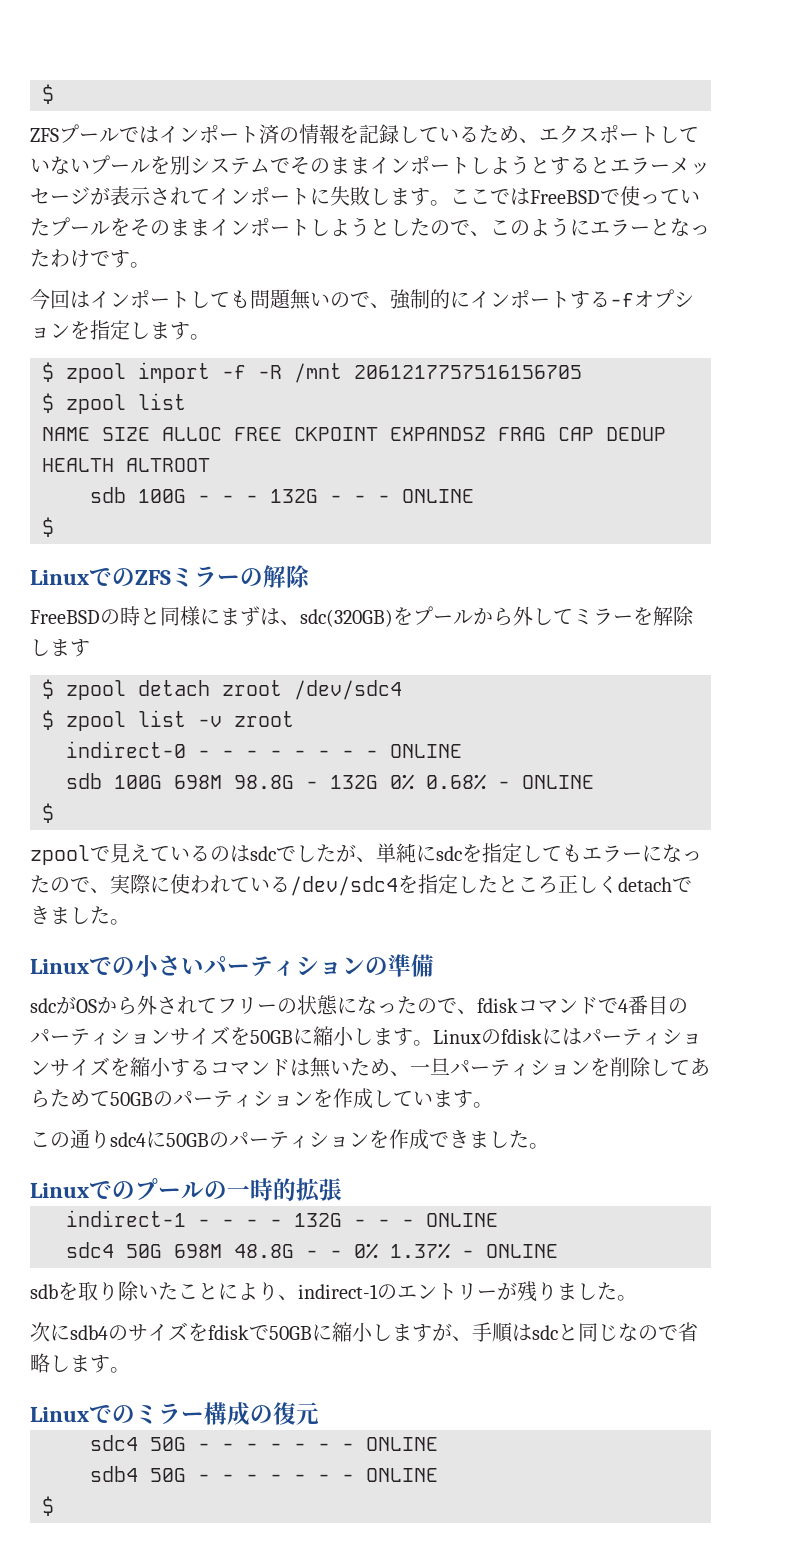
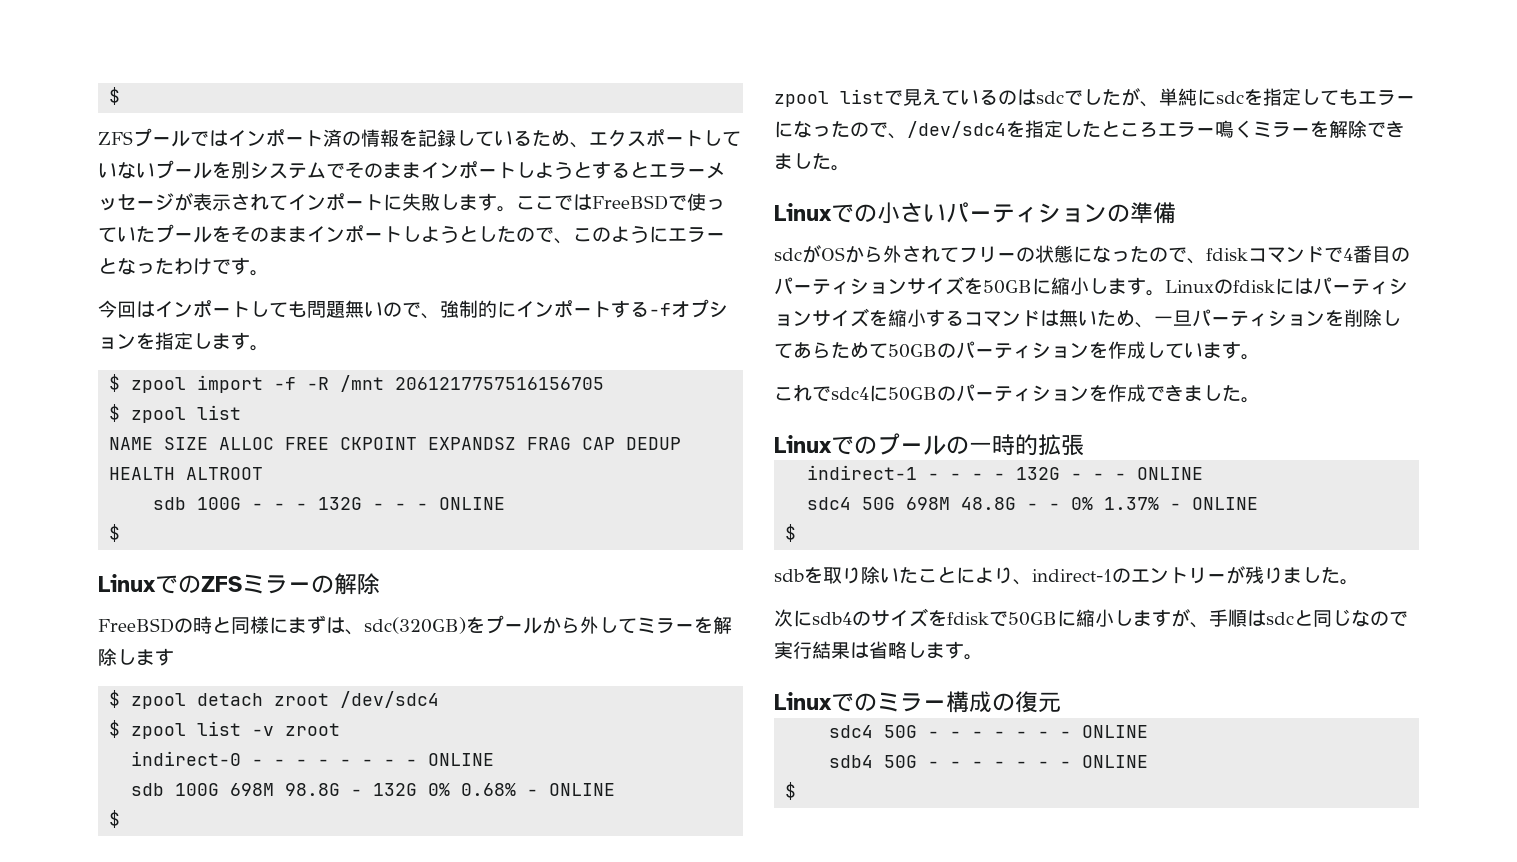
(90, 855) none -> [840,89,884,104] list
[110,874,290,894] 実際に使われている -> (907, 136) none
[558,875,672,893] 正しくdetach -> [1158,120,1367,138] エラー鳴くミラーを解除
[50,1129,110,1149] の通り -> [793,384,831,402] れで
(558, 1251) none -> [785,524,797,542] // $
(678, 1332) none -> [774,641,869,659] 実行結果は

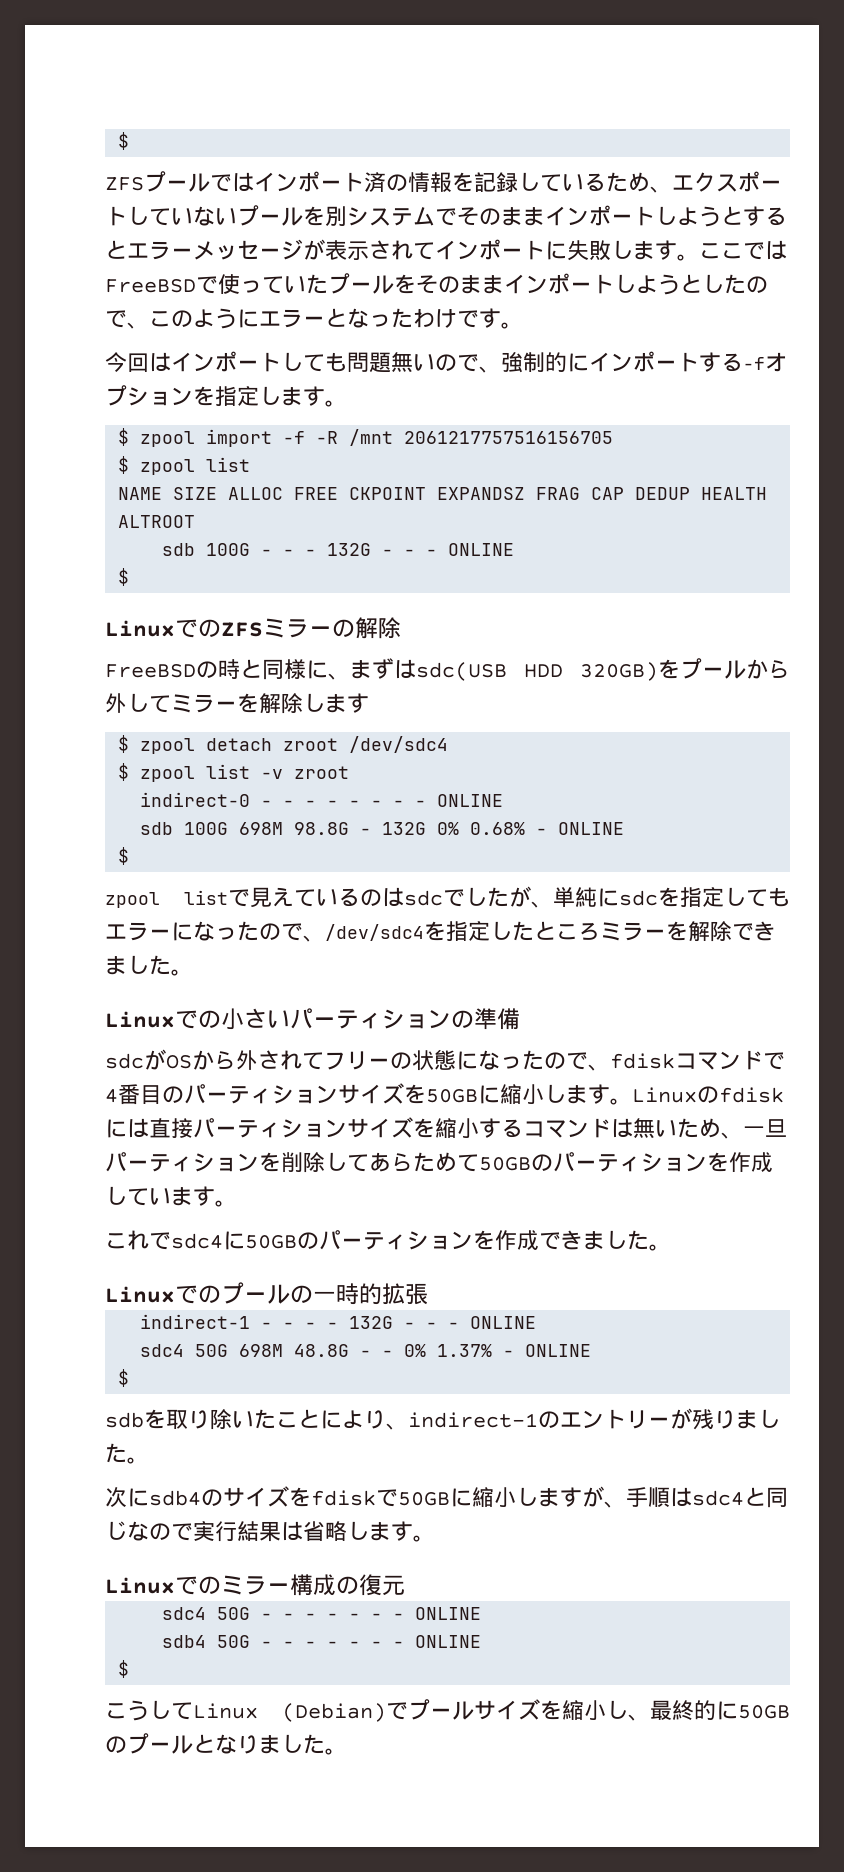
[288,615,466,635] まずは、sdc(320GB) -> [328,658,658,681] 、まずはsdc(USB HDD 320GB)
[1158,120,1253,138] エラー鳴く -> (600, 931) none
(1313, 286) none -> [149,1118,193,1138] 直接
[1266,612,1294,625] sdc -> [692,1490,744,1506] sdc4
(797, 791) none -> [105,1699,790,1722] [105,1733,347,1755] // こうしてLinux (Debian)でプールサイズを縮小し、最終的に50GBのプールとなりました。

